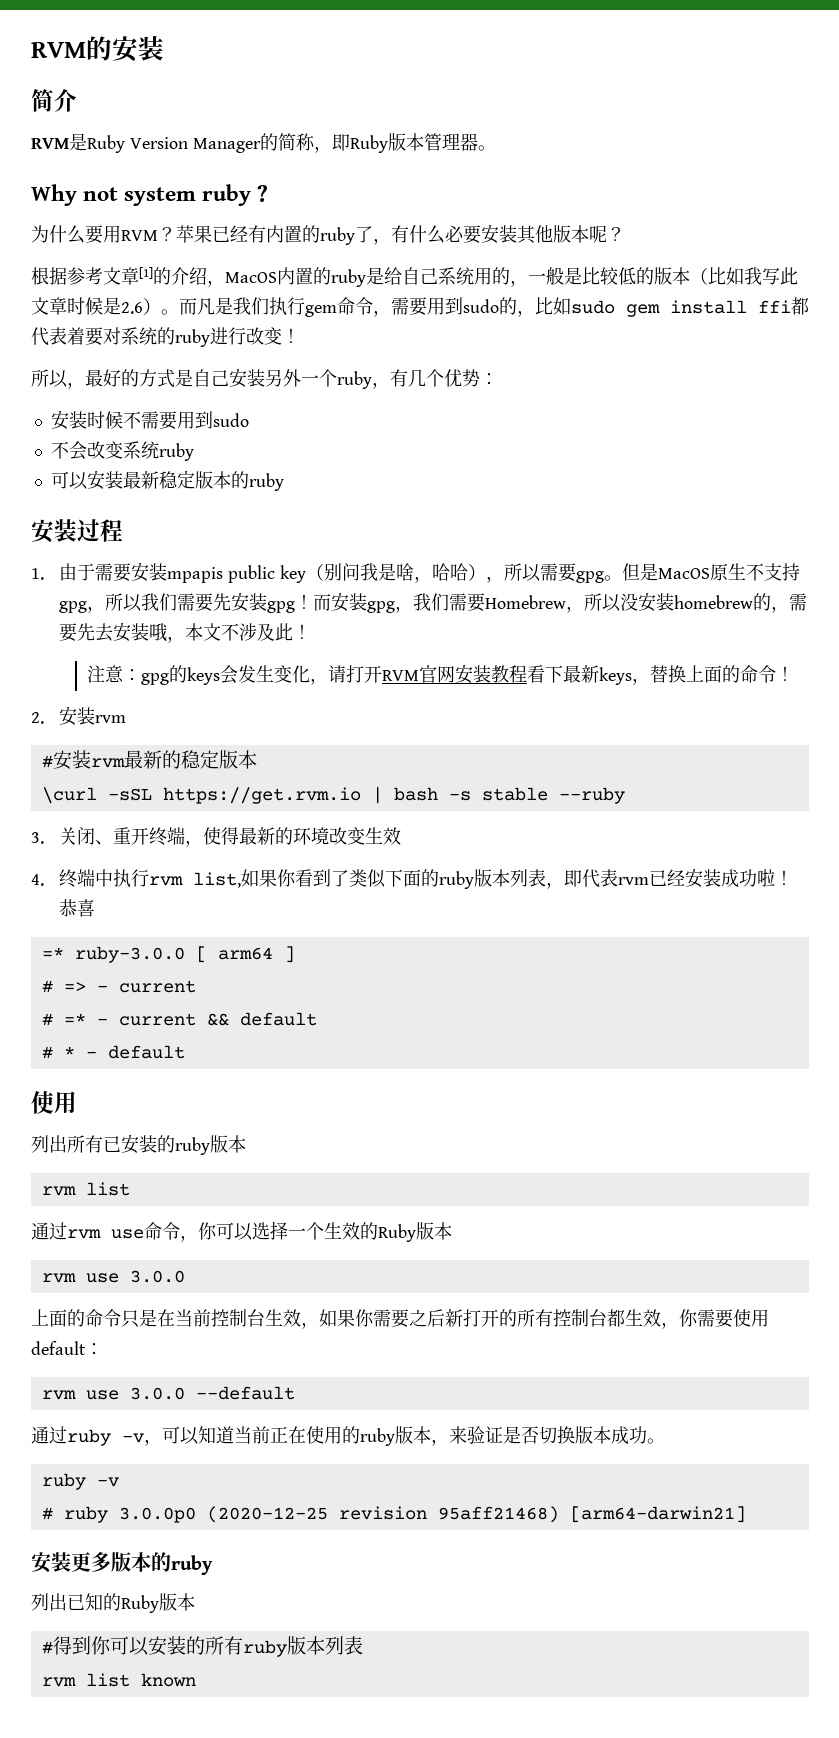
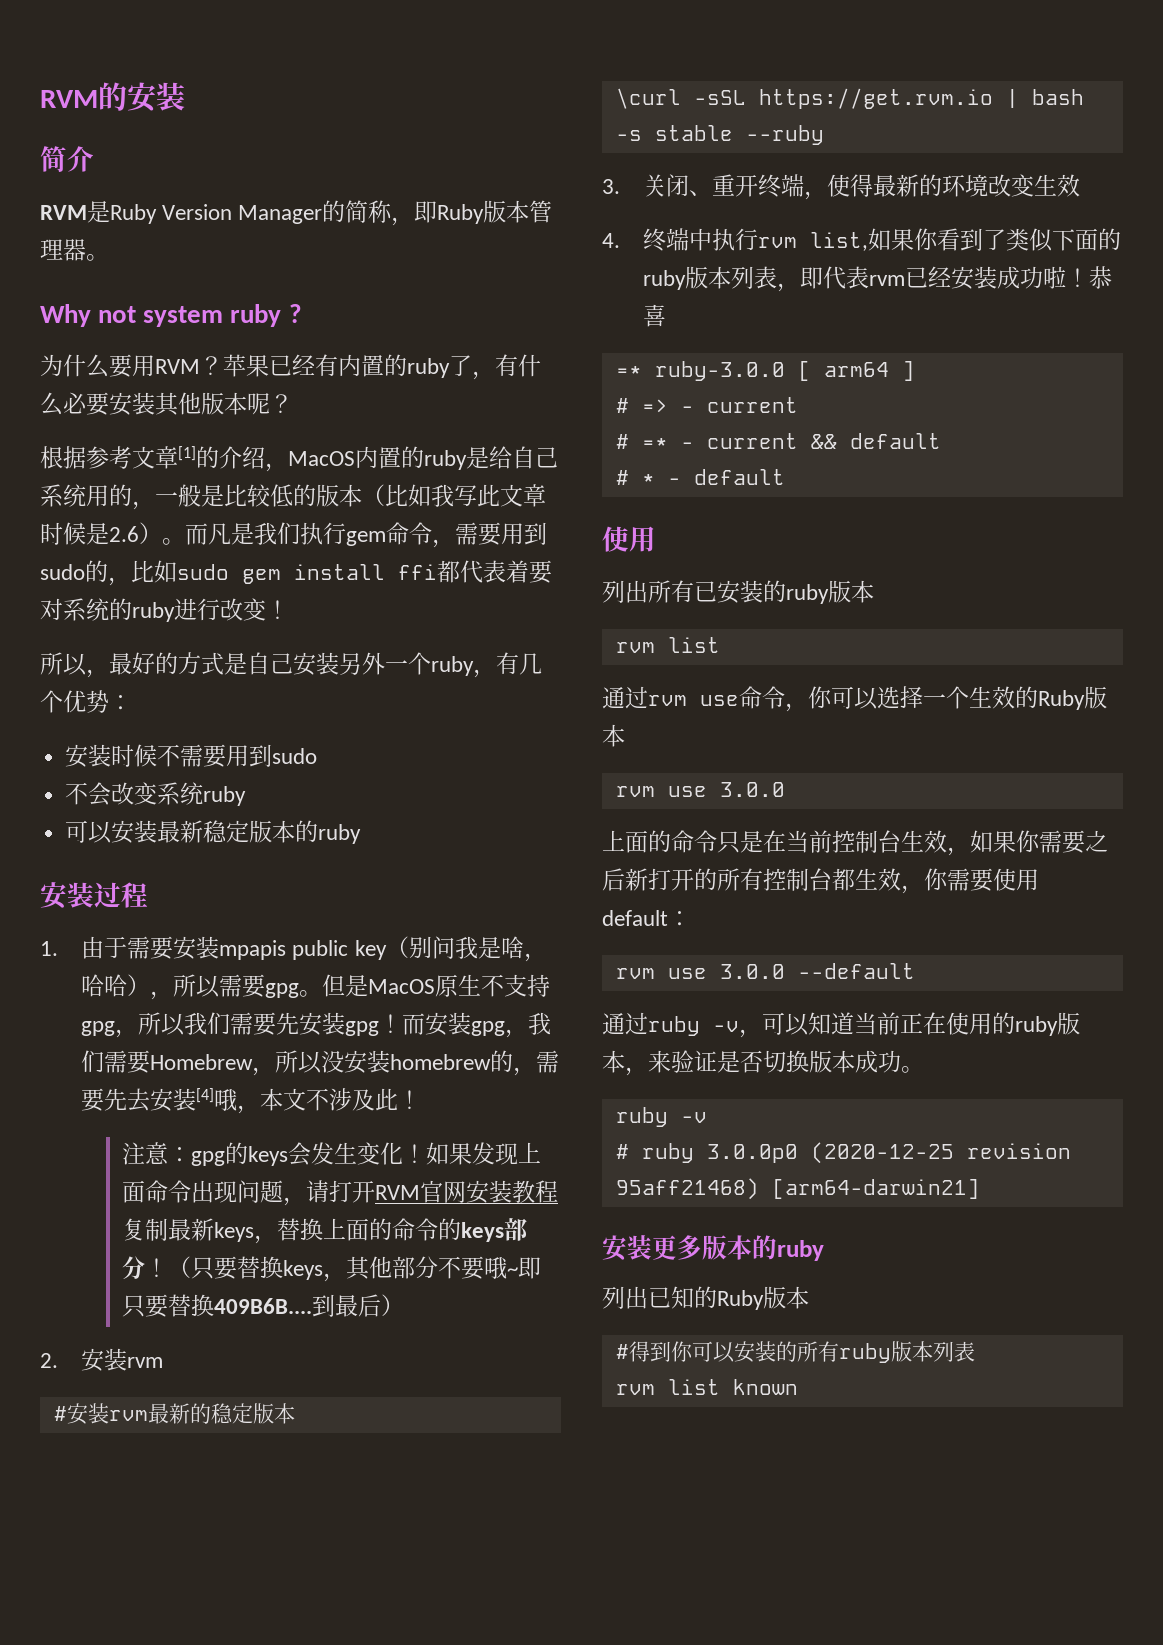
(150, 632) none -> [196,1088,215,1103] [4]
(311, 674) none -> [403,1142,542,1165] [122,1180,284,1203] ！如果发现上面命令出现问题
[527,665,564,683] 看下 -> [122,1218,169,1241] 复制
[776,666,795,681] ！ -> [438,1218,528,1242] [122,1256,542,1282] [122,1294,405,1318] 的keys部分！（只要替换keys，其他部分不要哦~即只要替换409B6B....到最后）

